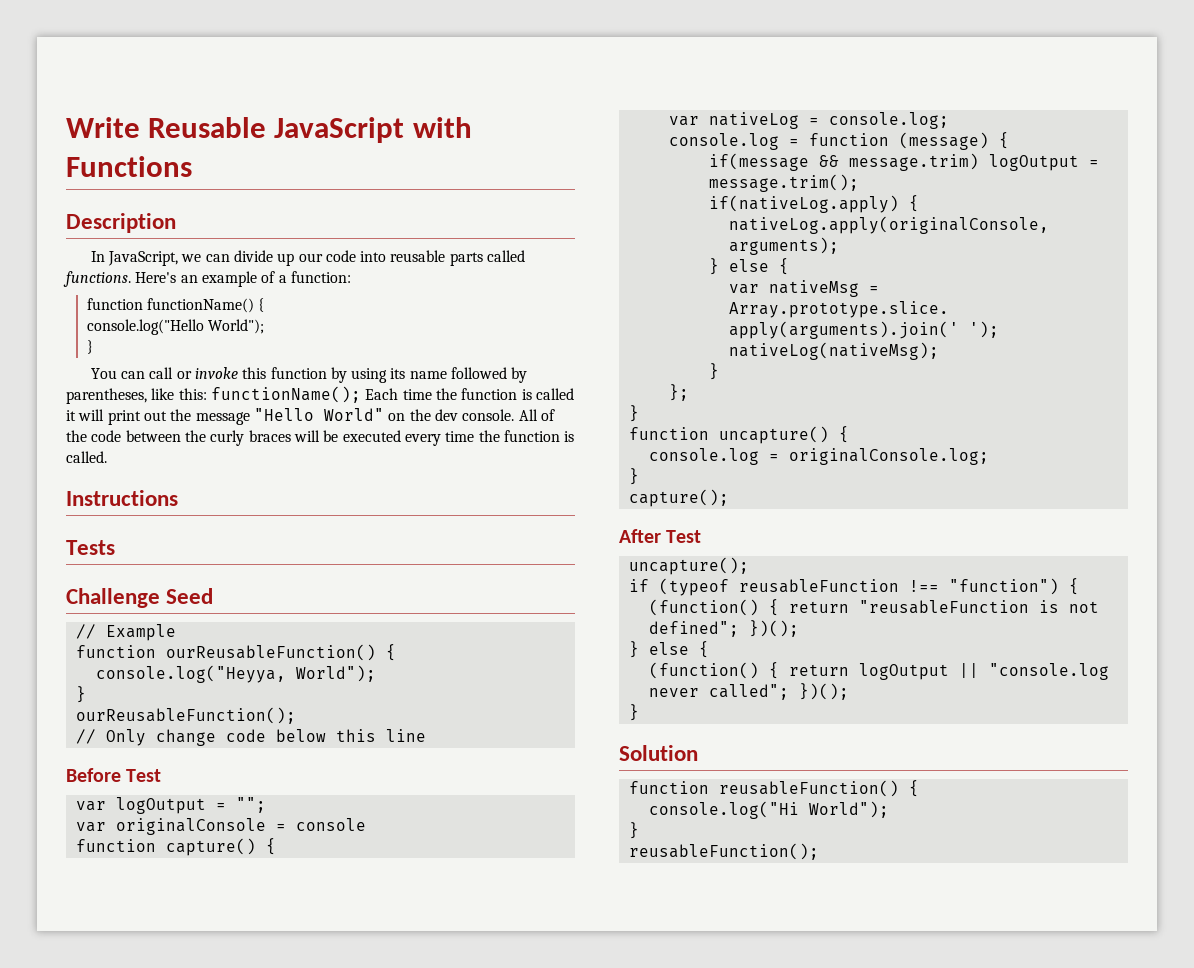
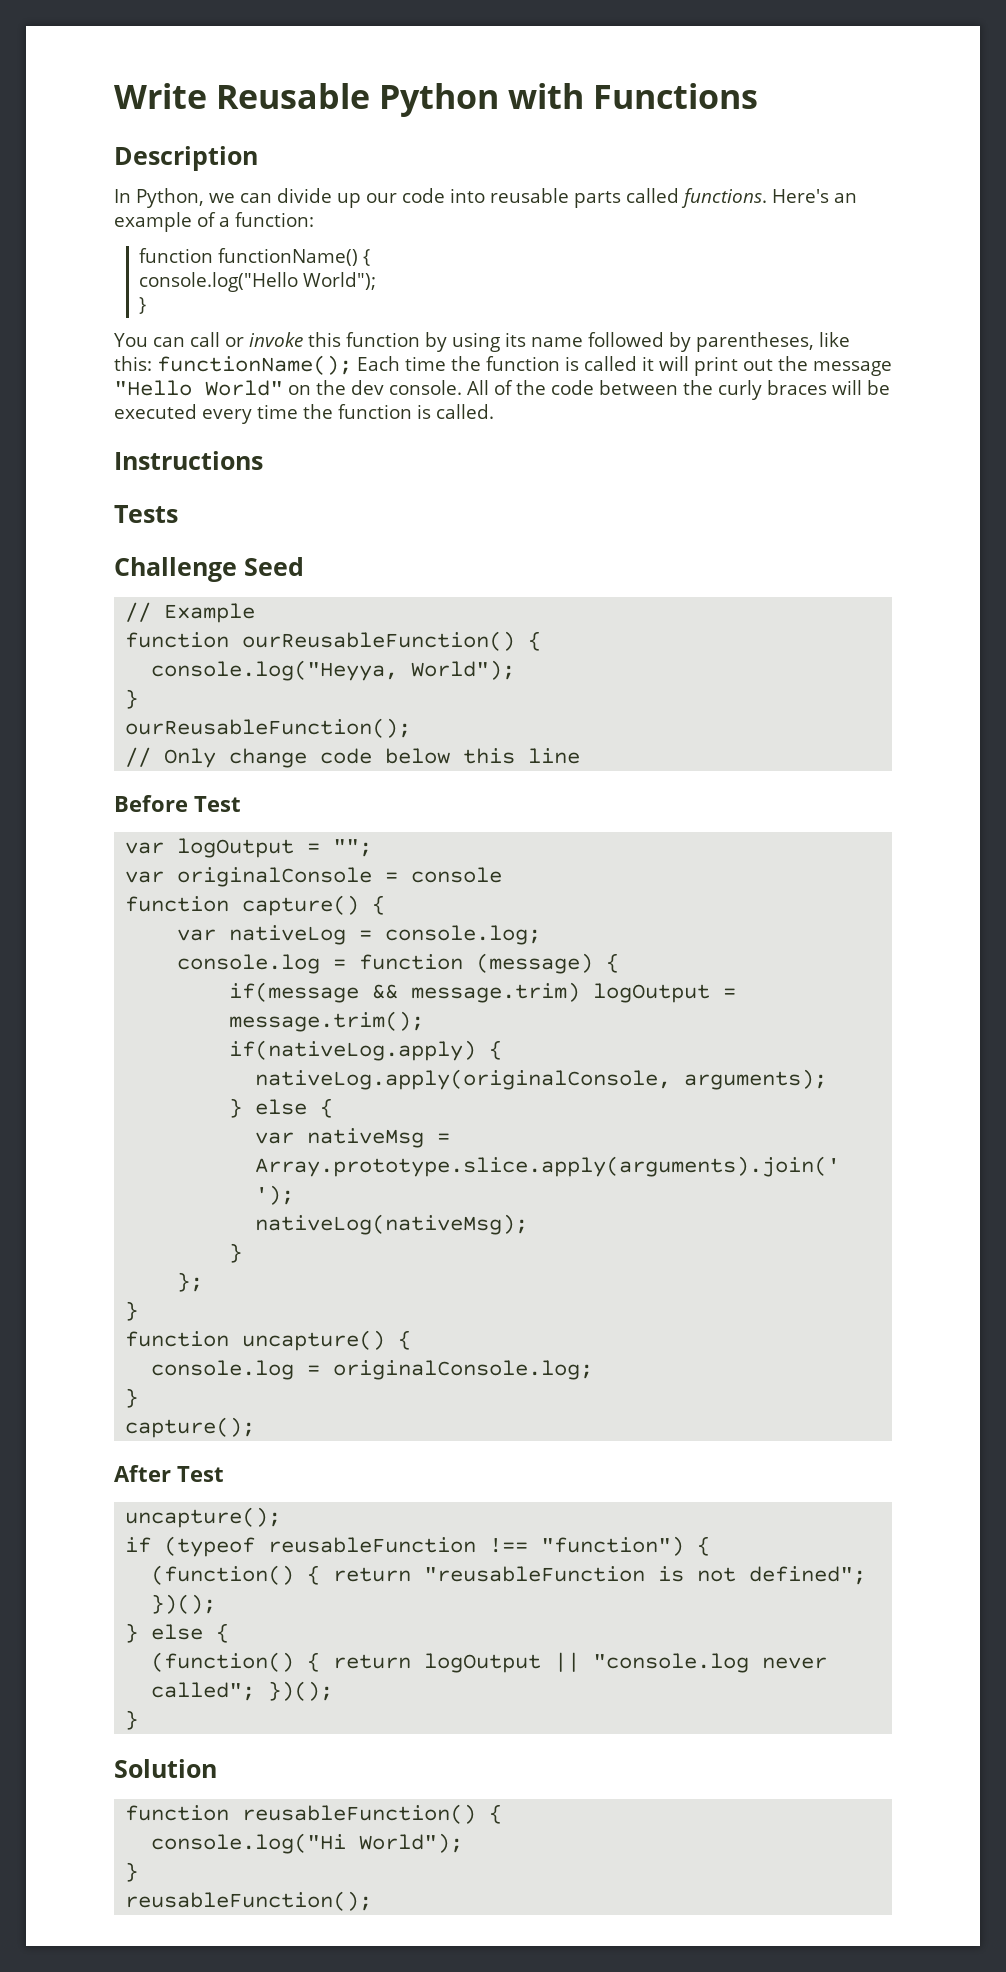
[274,117,405,143] JavaScript -> [379,83,500,117] Python
[107,251,178,266] JavaScript, -> [136,188,204,208] Python,

